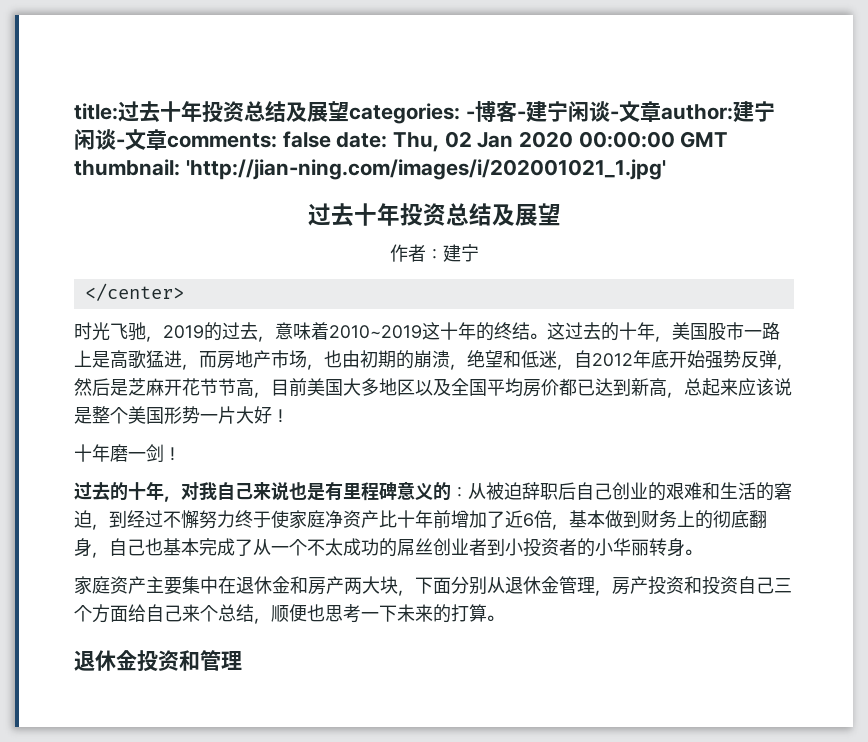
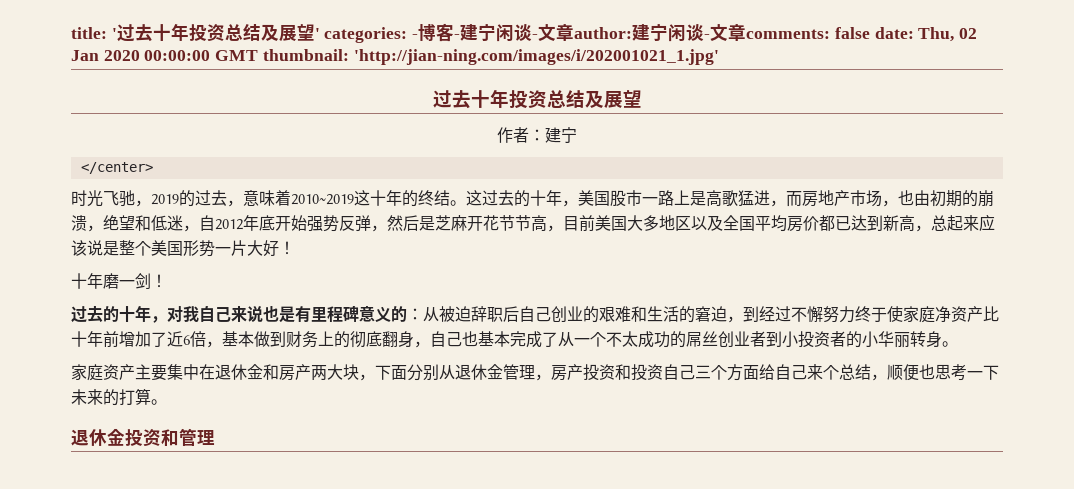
[118,101,349,123] 过去十年投资总结及展望 -> [111,23,320,42] '过去十年投资总结及展望'

